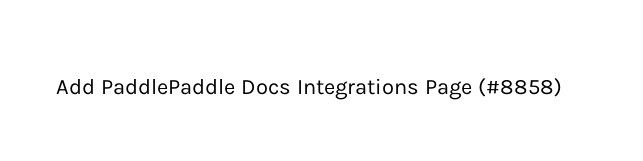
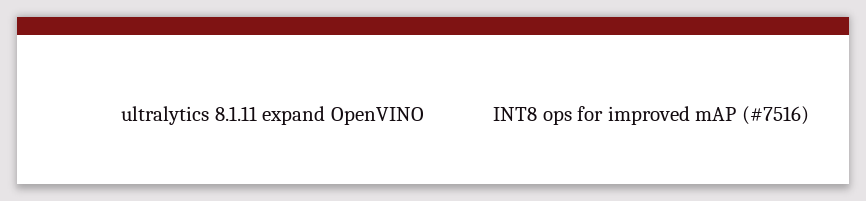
[56,78,562,100] Add PaddlePaddle Docs Integrations Page (#8858) -> [121,106,809,125] ultralytics 8.1.11 expand OpenVINO INT8 ops for improved mAP (#7516)

